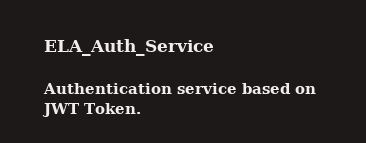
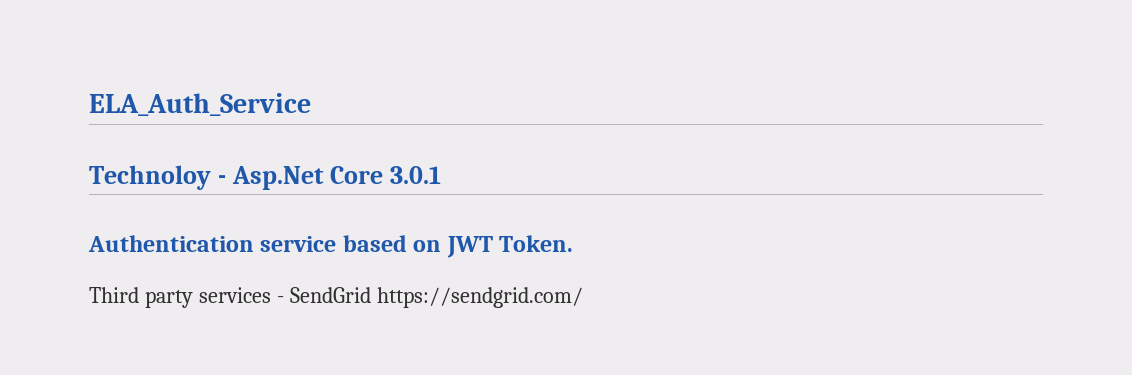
(214, 47) none -> [89,165,441,190] // Technoloy - Asp.Net Core 3.0.1
(141, 108) none -> [89,287,583,308] // Third party services - SendGrid https://sendgrid.com/

